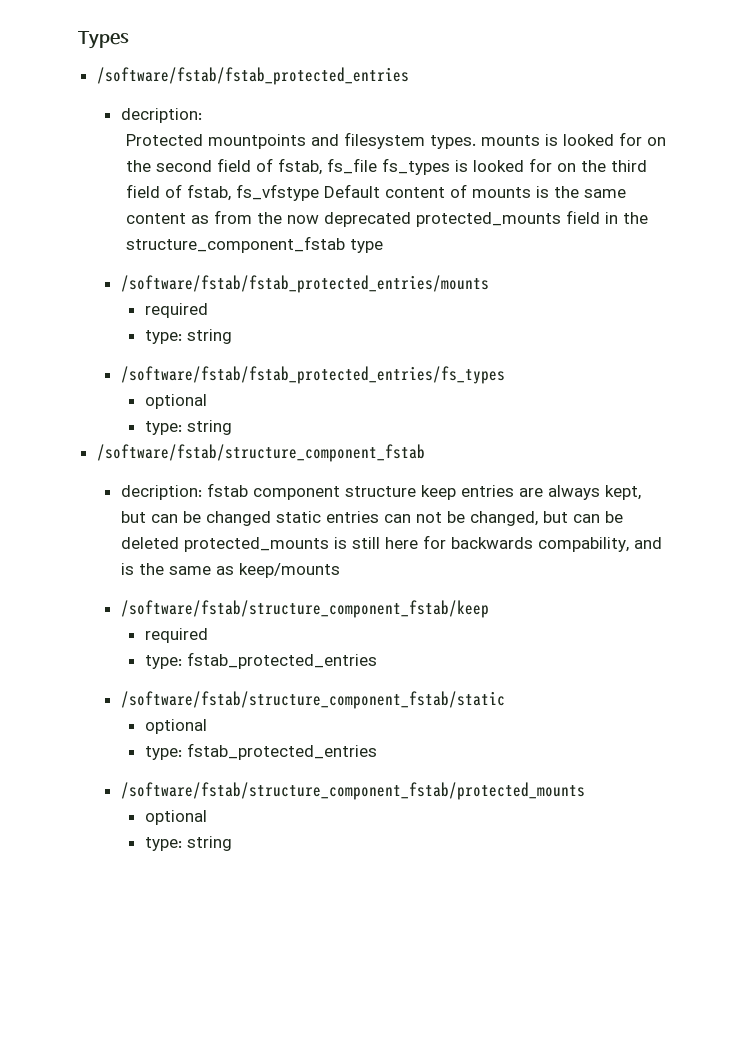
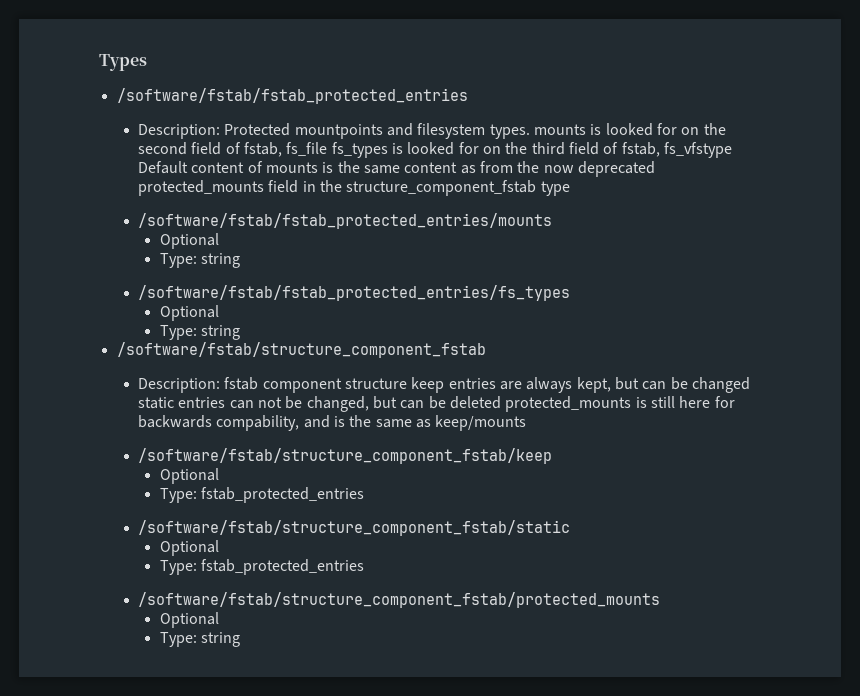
[120,108,202,123] decription: // -> [138,124,221,139] Description:
[144,303,208,318] [144,330,182,344] required // type: -> [159,233,219,249] [159,253,197,268] Optional // Type:
[144,394,207,409] [144,421,182,435] optional // type: -> [159,305,219,321] [159,325,197,340] Optional // Type:
[120,485,202,500] decription: -> [138,378,221,393] Description:
[144,628,208,643] [144,655,182,669] required // type: -> [159,468,219,484] [159,488,197,503] Optional // Type:
[144,719,207,734] [144,746,182,760] optional // type: -> [159,540,219,556] [159,560,197,575] Optional // Type:
[144,810,207,825] [144,837,182,851] optional // type: -> [159,612,219,628] [159,632,197,647] Optional // Type:

